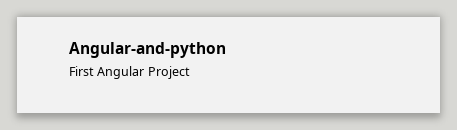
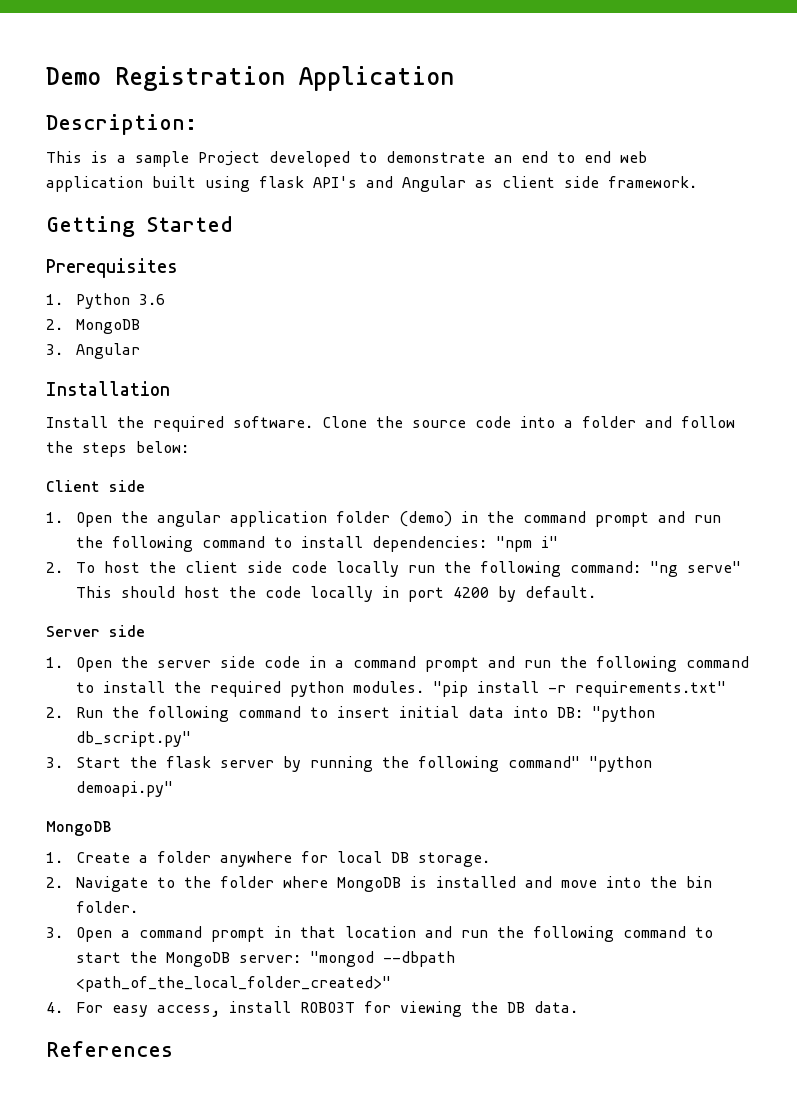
[69,42,226,58] [69,66,190,79] Angular-and-python // First Angular Project -> [46,66,454,91] [46,114,197,135] [46,151,647,167] [46,176,697,192] [46,216,233,237] [46,258,178,278] [46,293,166,309] [46,319,141,334] [46,343,141,359] [46,381,170,396] [46,416,735,432] [46,441,189,457] [46,480,145,492] [46,511,722,527] [76,536,559,552] [46,561,742,577] [76,586,597,602] [46,625,145,637] [46,656,750,672] [76,681,727,697] [46,706,656,722] [76,731,192,747] [46,756,653,772] [76,781,174,797] [46,821,111,836] [46,851,491,867] [46,876,713,892] [76,901,139,913] [46,926,714,942] [76,951,456,967] [76,976,392,992] [46,1001,579,1017] [46,1041,173,1057] Demo Registration Application // Description: // This is a sample Project developed to demonstrate an end to end web application built using flask API's and Angular as client side framework. // Getting Started // Prerequisites // 1. Python 3.6 // 2. MongoDB // 3. Angular // Installation // Install the required software. Clone the source code into a folder and follow the steps below: // Client side // 1. Open the angular application folder (demo) in the command prompt and run the following command to install dependencies: "npm i" // 2. To host the client side code locally run the following command: "ng serve" This should host the code locally in port 4200 by default. // Server side // 1. Open the server side code in a command prompt and run the following command to install the required python modules. "pip install -r requirements.txt" // 2. Run the following command to insert initial data into DB: "python db_script.py" // 3. Start the flask server by running the following command" "python demoapi.py" // MongoDB // 1. Create a folder anywhere for local DB storage. // 2. Navigate to the folder where MongoDB is installed and move into the bin folder. // 3. Open a command prompt in that location and run the following command to start the MongoDB server: "mongod --dbpath <path_of_the_local_folder_created>" // 4. For easy access, install ROBO3T for viewing the DB data. // References

